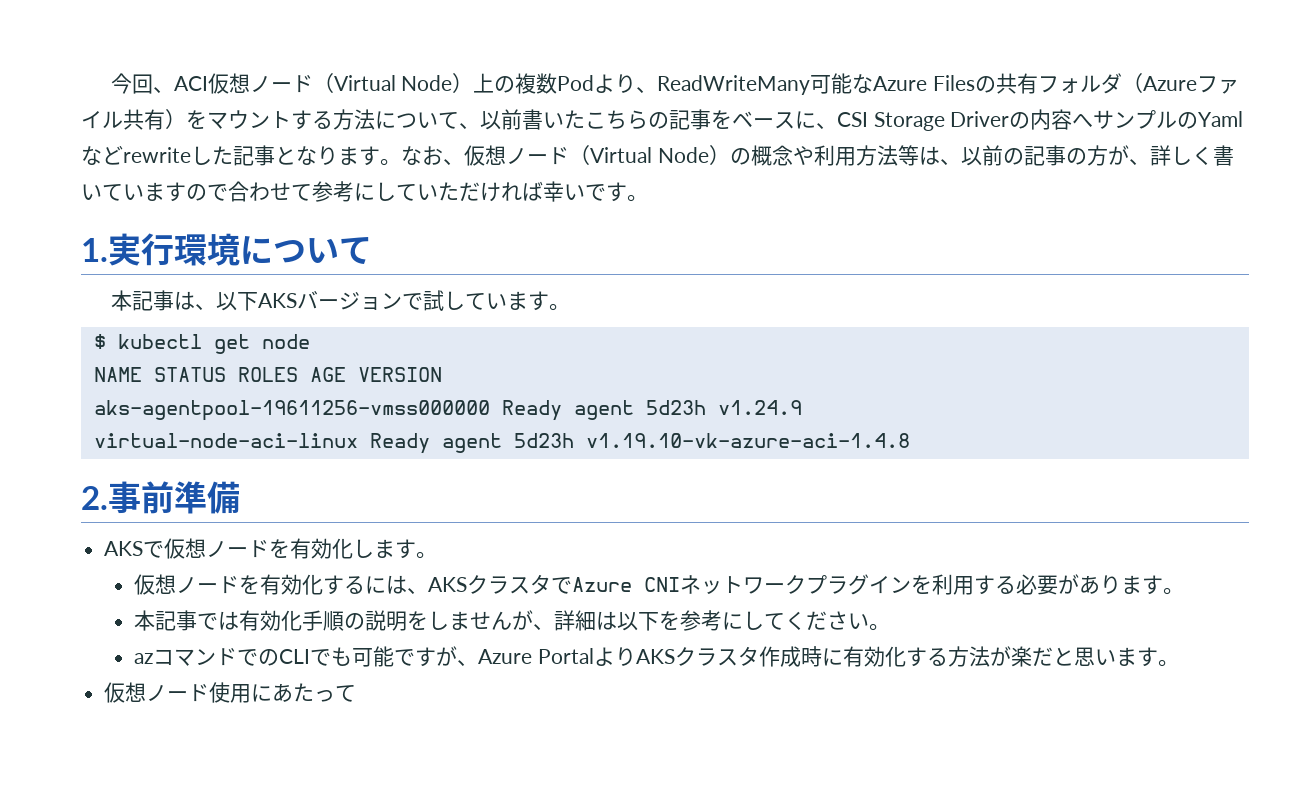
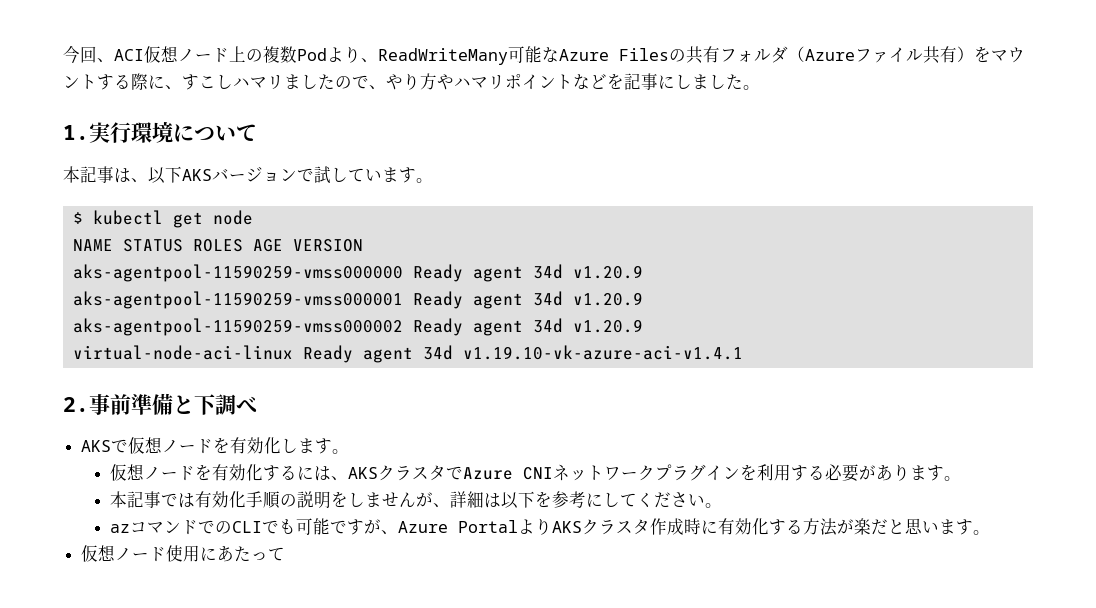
[312,73,474,93] （Virtual Node） -> (229, 55) none
[333,109,1244,131] [81,145,1234,166] [81,181,627,202] 方法について、以前書いたこちらの記事をベースに、CSI Storage Driverの内容へサンプルのYamlなどrewriteした記事となります。なお、仮想ノード（Virtual Node）の概念や利用方法等は、以前の記事の方が、詳しく書いていますので合わせて参考にしていただければ幸いです -> [131,73,743,90] 際に、すこしハマリましたので、やり方やハマリポイントなどを記事にしました
[93,400,802,421] aks-agentpool-19611256-vmss000000 Ready agent 5d23h v1.24.9 -> [72,264,643,282] [72,291,643,309] [72,318,643,336] aks-agentpool-11590259-vmss000000 Ready agent 34d v1.20.9 // aks-agentpool-11590259-vmss000001 Ready agent 34d v1.20.9 // aks-agentpool-11590259-vmss000002 Ready agent 34d v1.20.9
[513,433,910,448] 5d23h v1.19.10-vk-azure-aci-1.4.8 -> [422,345,743,360] 34d v1.19.10-vk-azure-aci-v1.4.1
(240, 497) none -> [173,394,257,415] と下調べ

